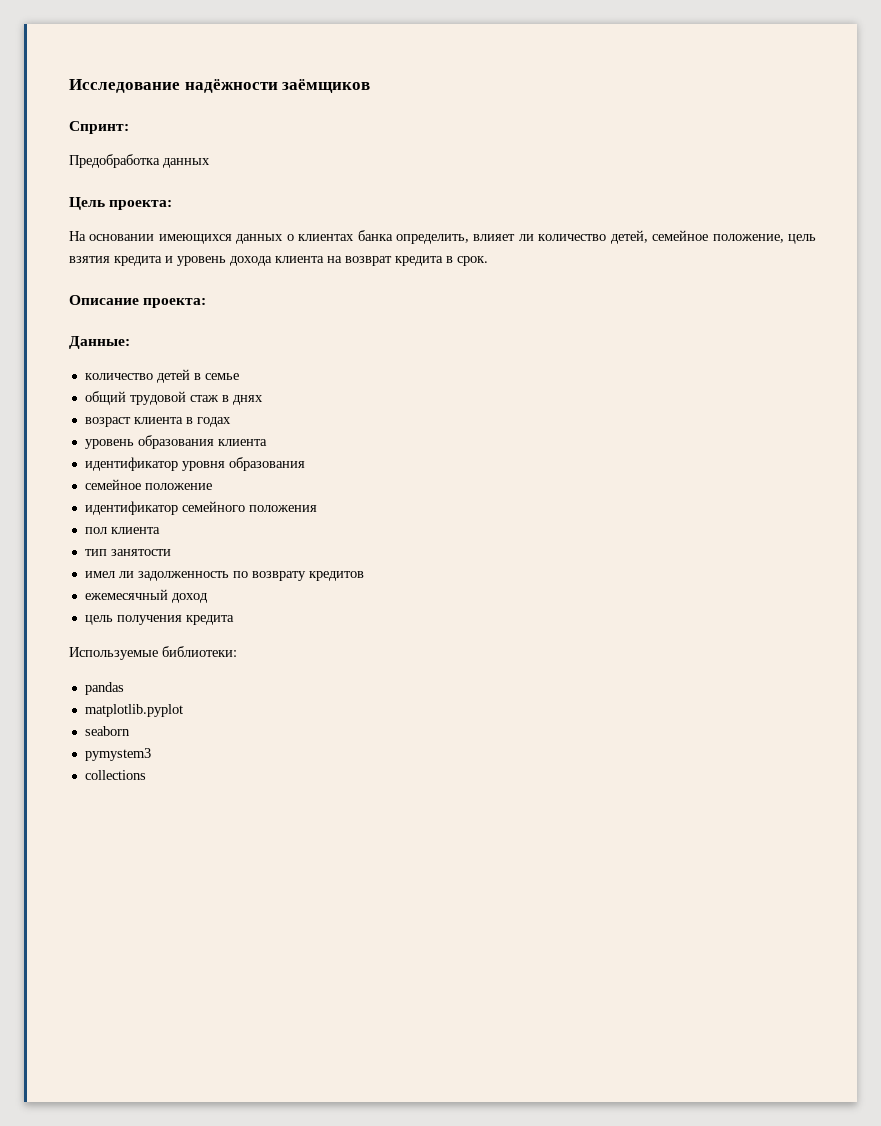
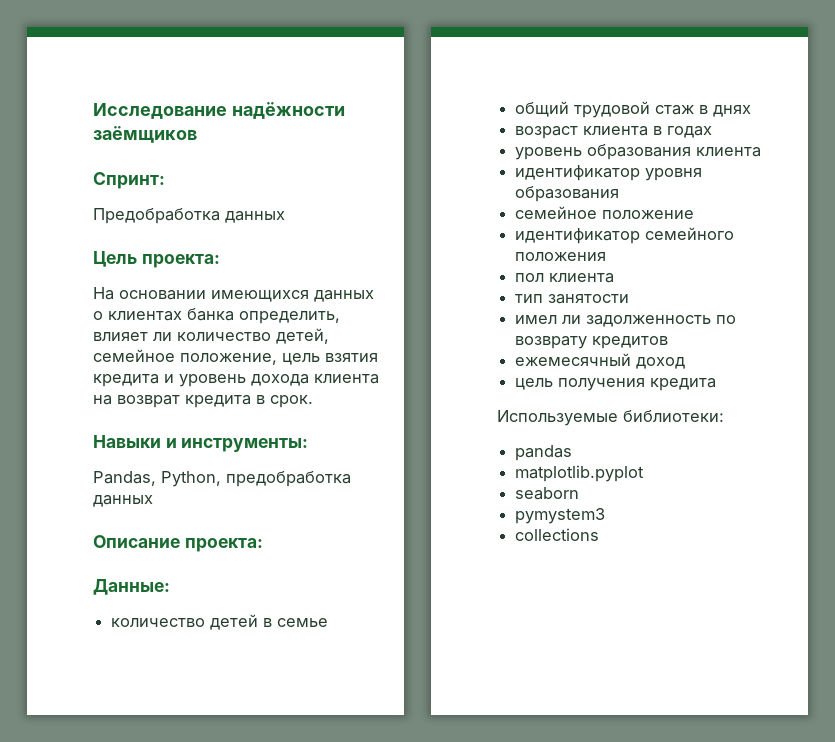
(488, 261) none -> [93,435,309,452] [93,471,351,487] [93,495,153,507] // Навыки и инструменты: // Pandas, Python, предобработка данных

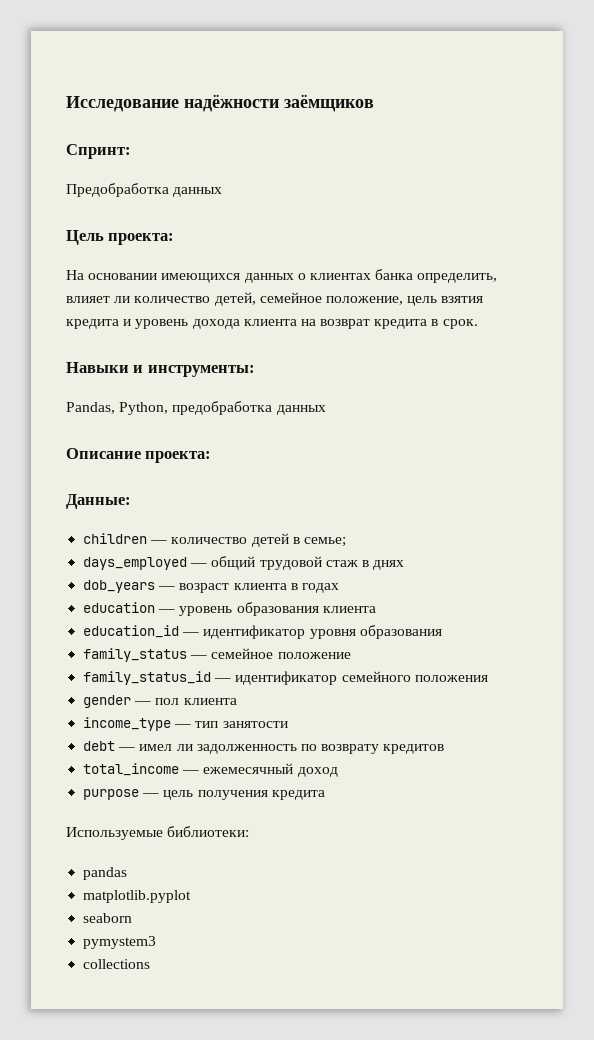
(170, 587) none -> [83,533,168,544] children —
[277,618,329,627] семье // -> [303,537,346,547] [83,557,208,570] семье; // days_employed —
(752, 111) none -> [83,580,176,593] dob_years —
(713, 132) none -> [83,602,176,613] education —
(762, 152) none -> [83,625,200,638] education_id —
(620, 194) none -> [83,648,208,662] family_status —
(695, 214) none -> [83,671,232,685] family_status_id —
(607, 256) none -> [83,695,152,708] gender —
(615, 278) none -> [83,717,192,731] income_type —
(630, 299) none -> [83,741,136,751] debt —
(669, 342) none -> [83,763,200,776] total_income —
(686, 363) none -> [83,789,160,800] purpose —

